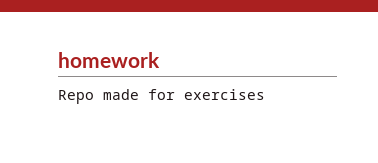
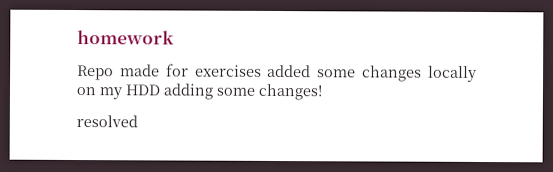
(265, 94) none -> [267,64,477,82] [76,83,323,101] [76,115,138,128] added some changes locally on my HDD adding some changes! // resolved

